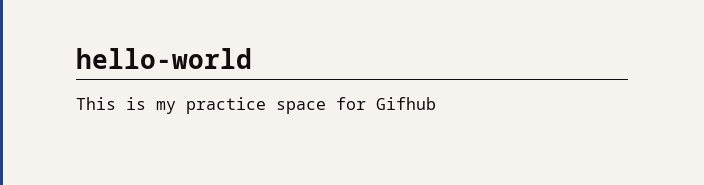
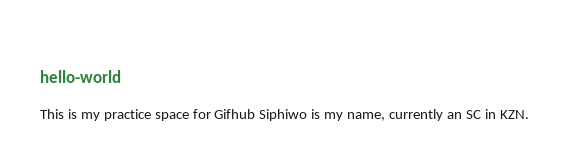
(436, 103) none -> [259,109,529,121] Siphiwo is my name, currently an SC in KZN.

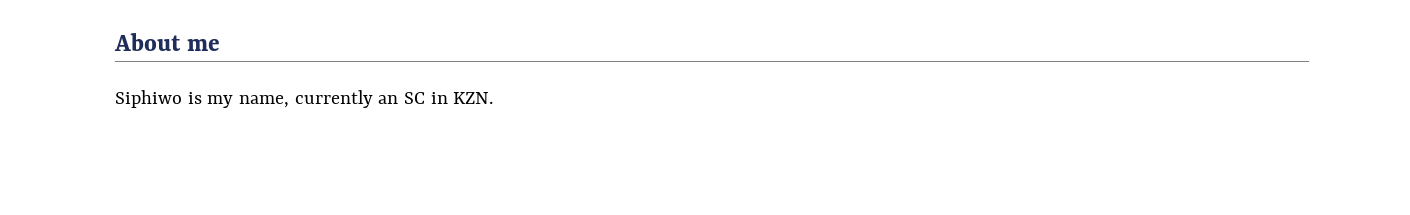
[40,70,121,83] [40,109,256,121] hello-world // This is my practice space for Gifhub -> [114,33,221,51] About me //

